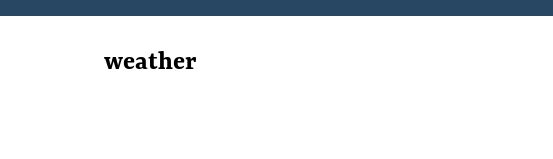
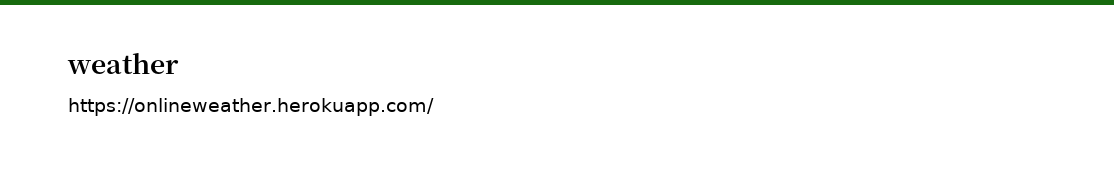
(197, 60) none -> [68,98,434,116] // https://onlineweather.herokuapp.com/

